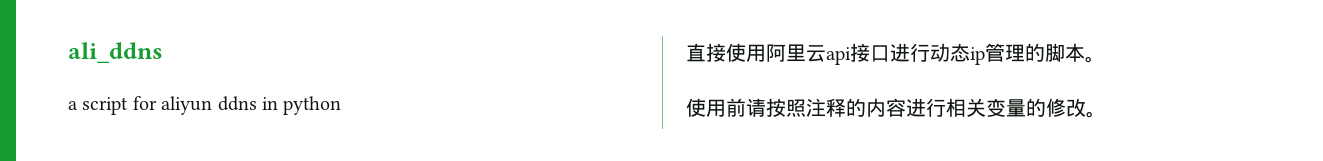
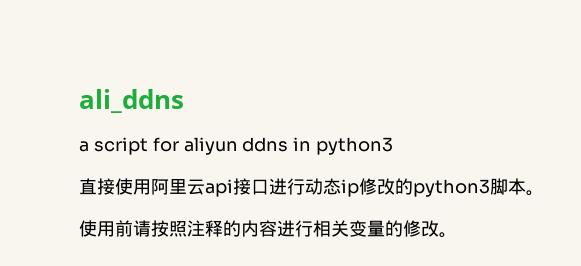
[283,96,342,115] python -> [316,137,394,155] python3
[985,43,1045,62] 管理的 -> [359,178,490,197] 修改的python3

